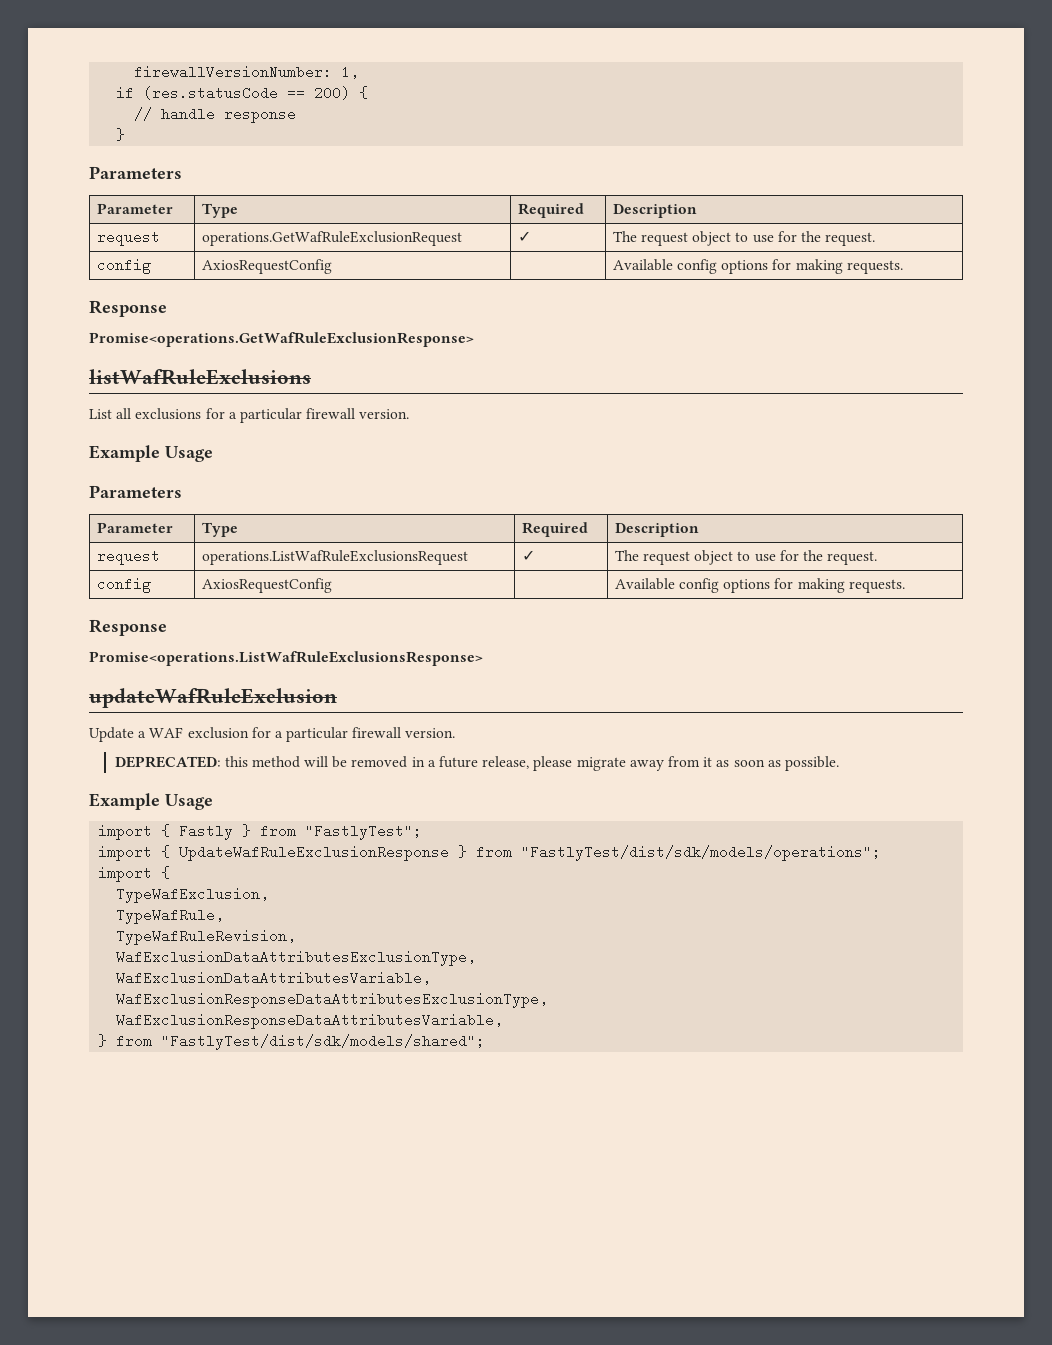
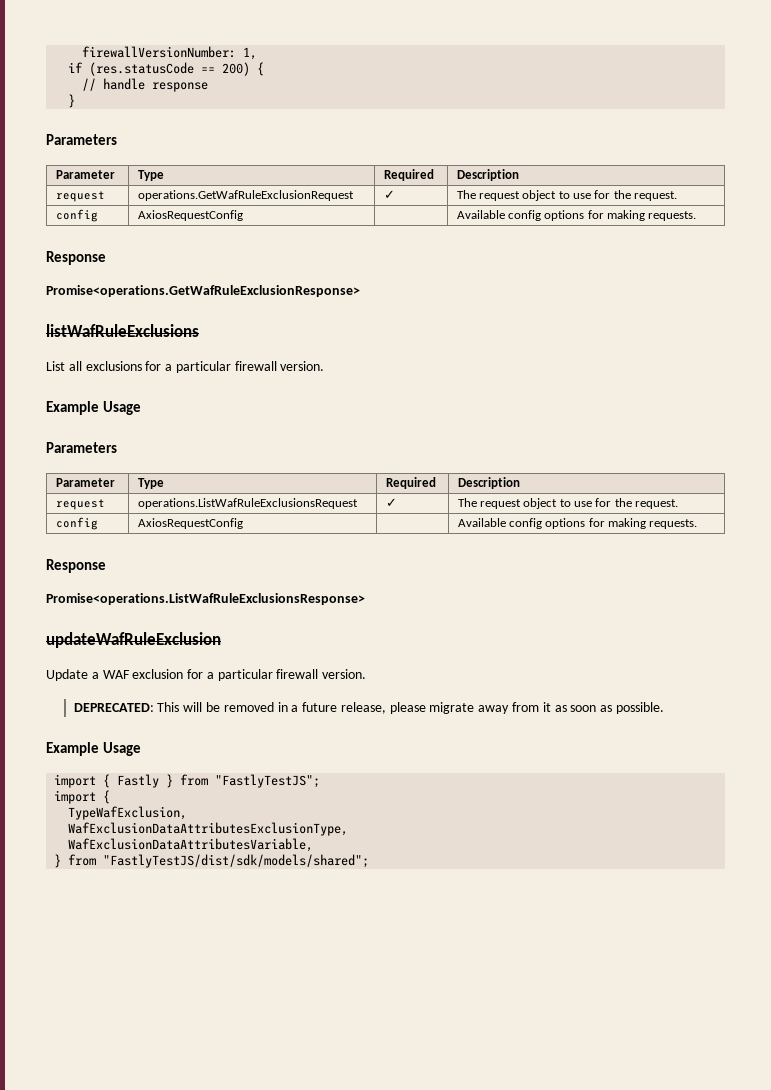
[224,756,300,768] this method -> [157,702,180,712] This
[305,824,423,840] [98,845,882,861] "FastlyTest"; // import { UpdateWafRuleExclusionResponse } from "FastlyTest/dist/sdk/models/operations"; -> [215,774,321,788] "FastlyTestJS";
[116,908,225,924] [116,929,297,945] // TypeWafRule, // TypeWafRuleRevision, -> (188, 813) none
[116,992,549,1008] [116,1013,504,1029] [98,1034,486,1050] // WafExclusionResponseDataAttributesExclusionType, // WafExclusionResponseDataAttributesVariable, // } from "FastlyTest/dist/sdk/models/shared"; -> [54,854,370,868] // } from "FastlyTestJS/dist/sdk/models/shared";

